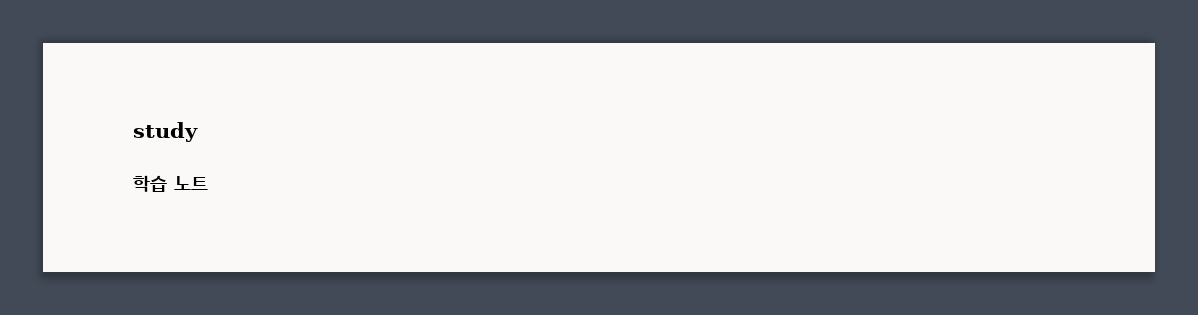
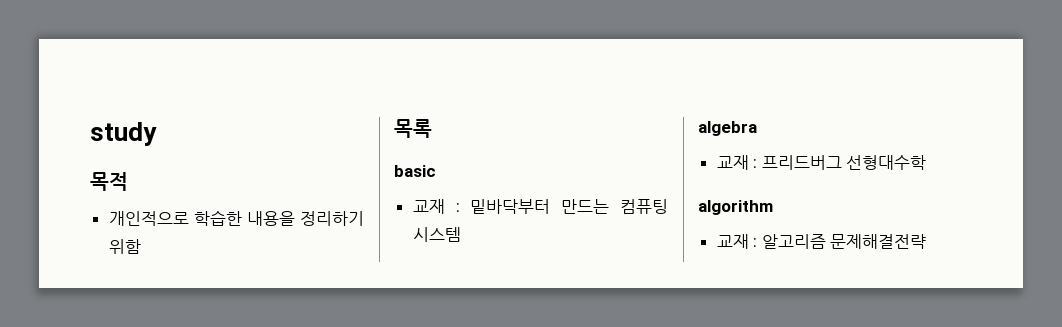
[133,175,208,192] 학습 노트 -> [90,172,128,191] [108,210,364,226] [108,239,141,254] [394,119,432,138] [394,165,436,177] [412,199,668,214] [412,227,461,242] [698,121,757,136] [716,155,927,170] [698,200,773,215] [716,234,927,249] 목적 // 개인적으로 학습한 내용을 정리하기 위함 // 목록 // basic // 교재 : 밑바닥부터 만드는 컴퓨팅 시스템 // algebra // 교재 : 프리드버그 선형대수학 // algorithm // 교재 : 알고리즘 문제해결전략

